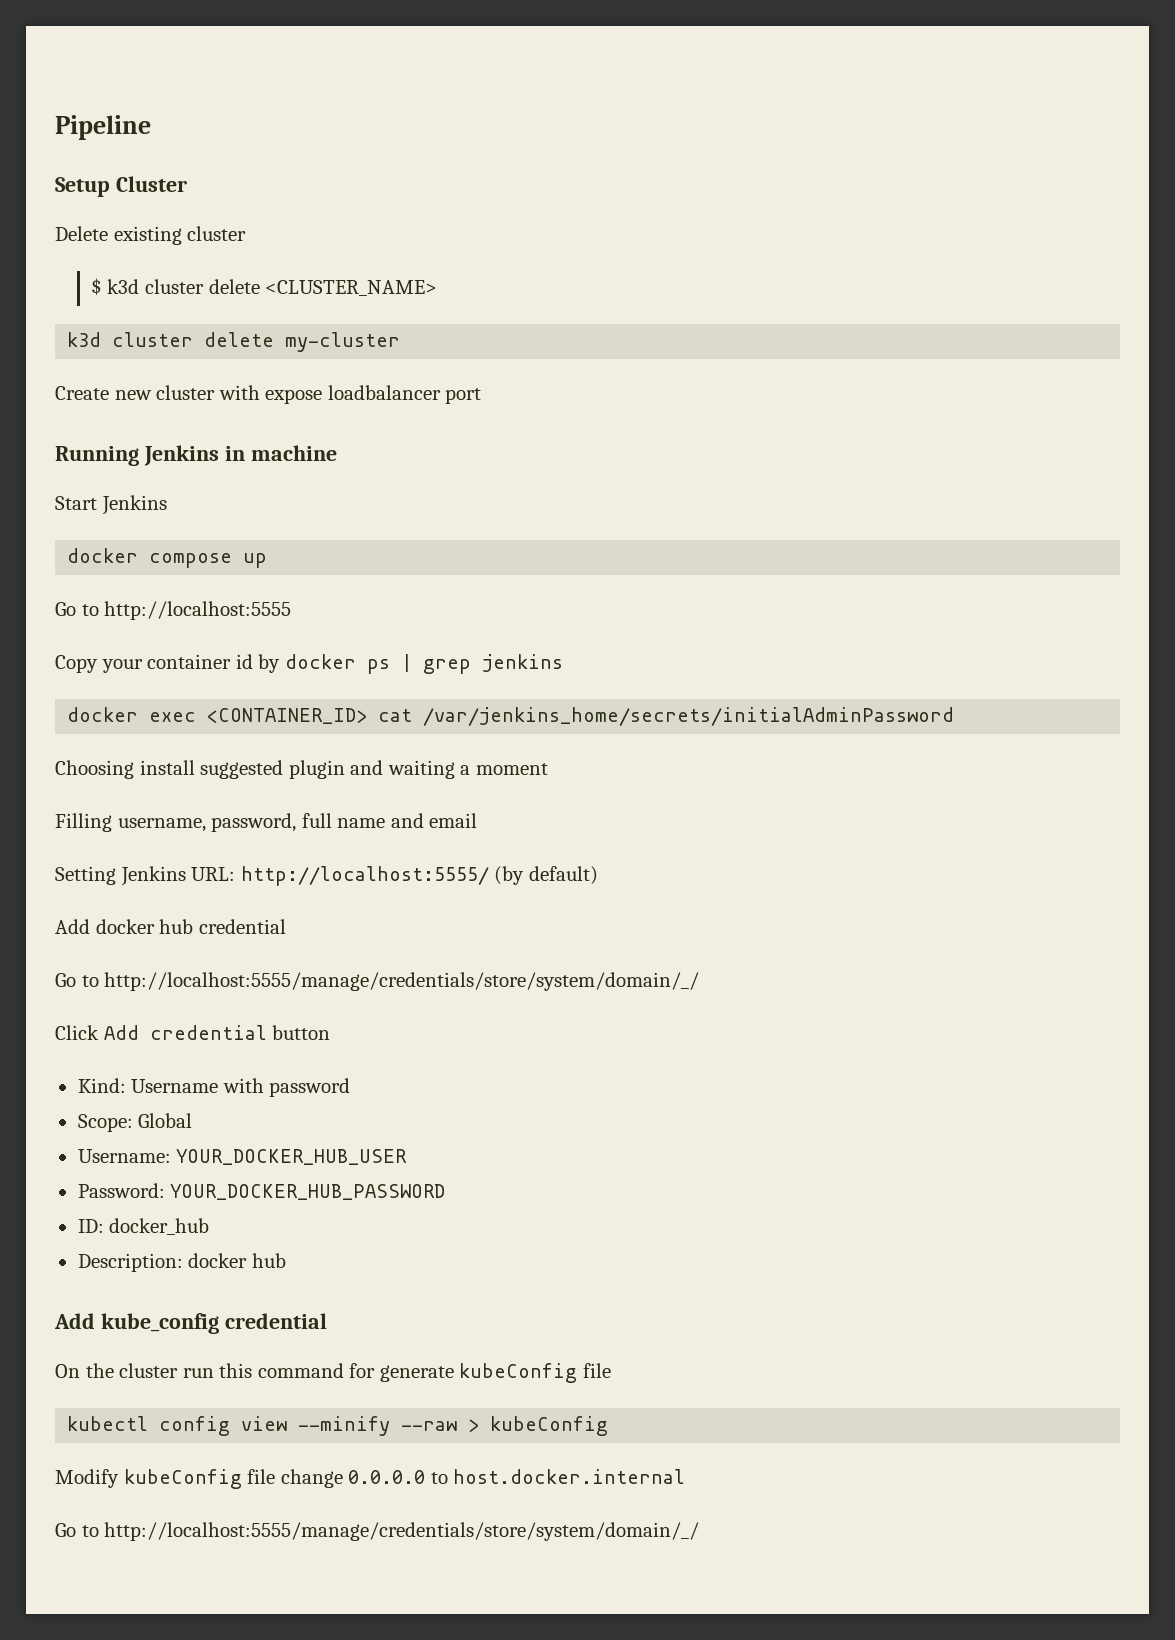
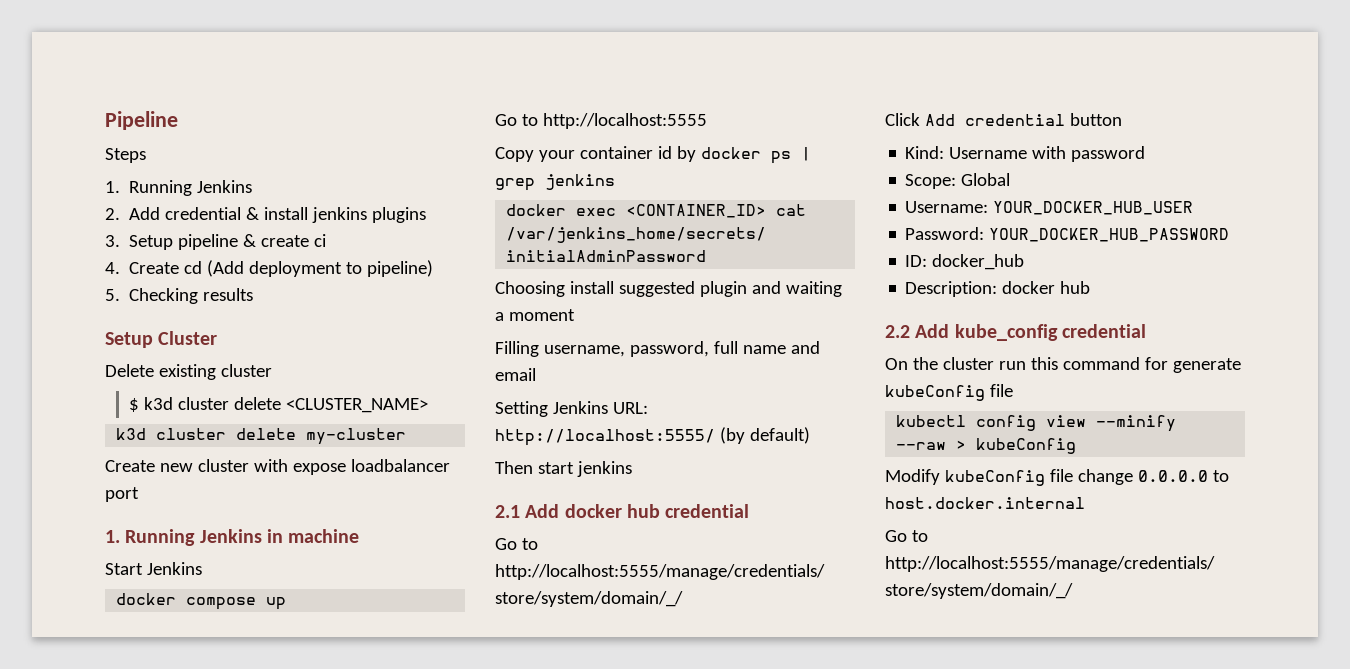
(151, 127) none -> [105,148,146,163] [105,180,253,196] [105,207,427,223] [105,234,327,250] [105,260,434,277] [105,288,254,304] // Steps // 1. Running Jenkins // 2. Add credential & install jenkins plugins // 3. Setup pipeline & create ci // 4. Create cd (Add deployment to pipeline) // 5. Checking results
(482, 396) none -> [105,530,120,543] 1.
(598, 875) none -> [495,461,632,477] [495,505,520,518] Then start jenkins // 2.1
(286, 1260) none -> [885,325,910,338] 2.2

